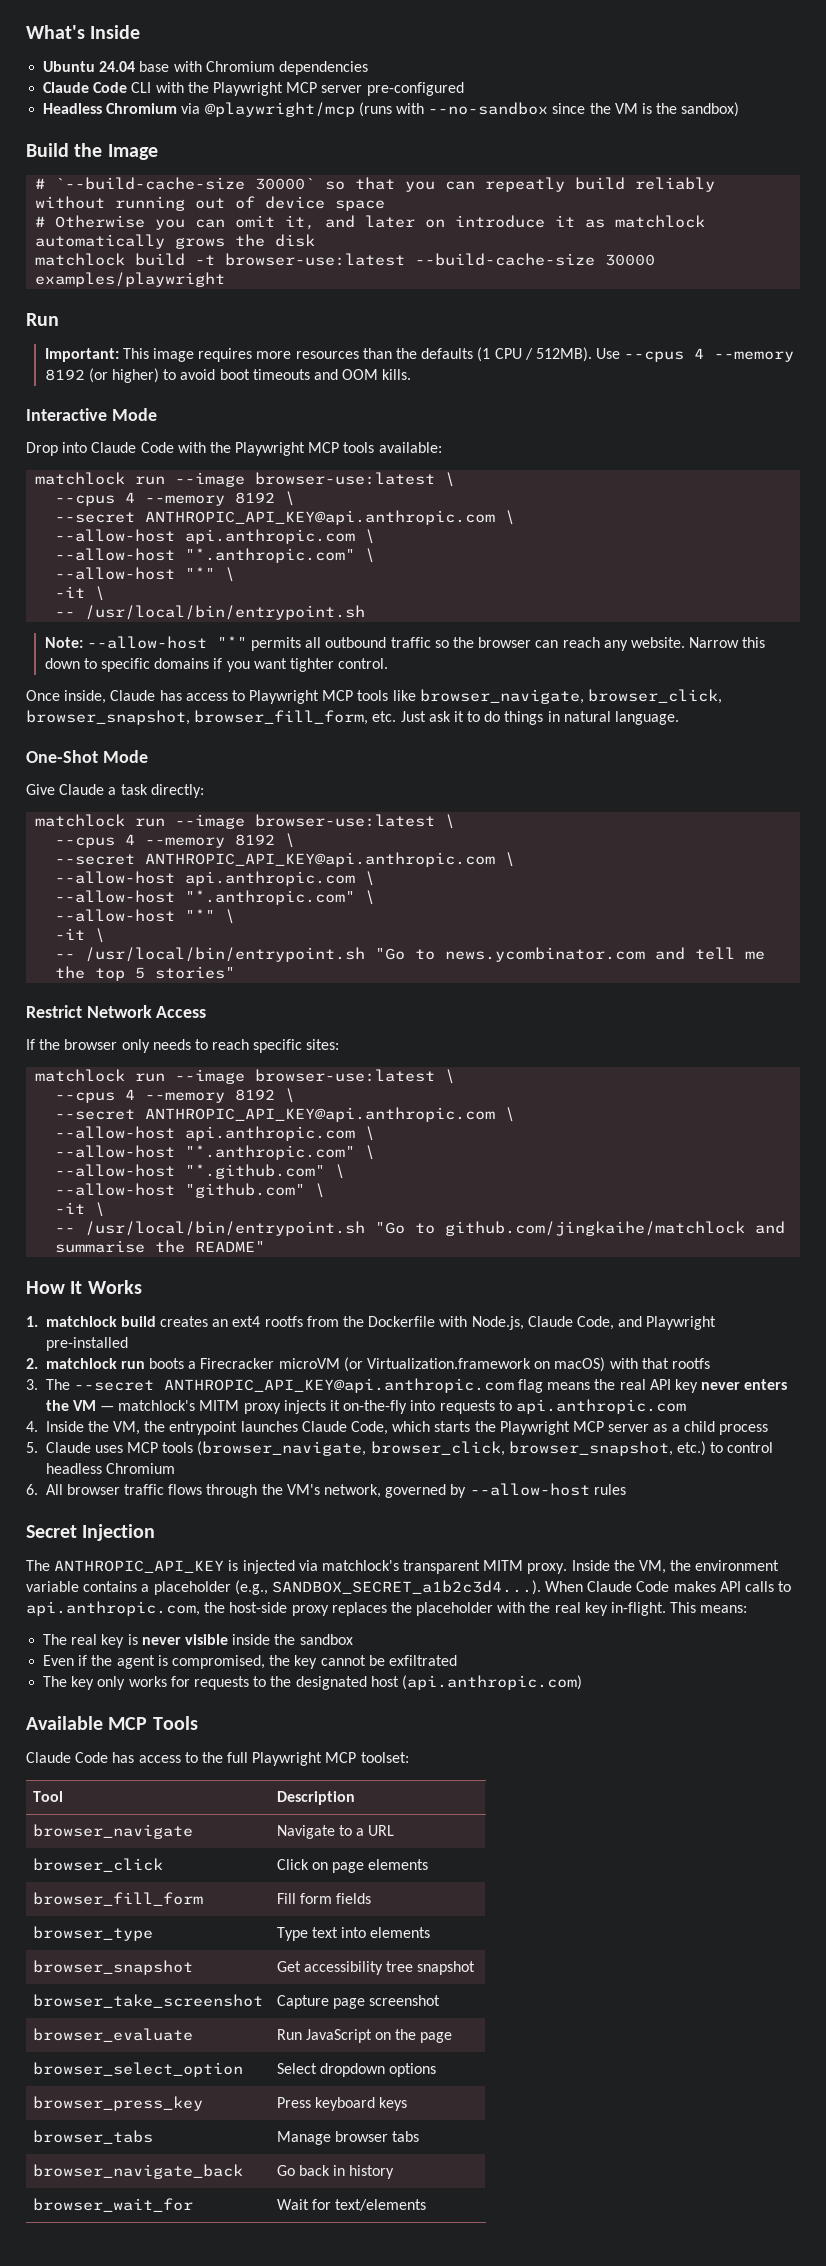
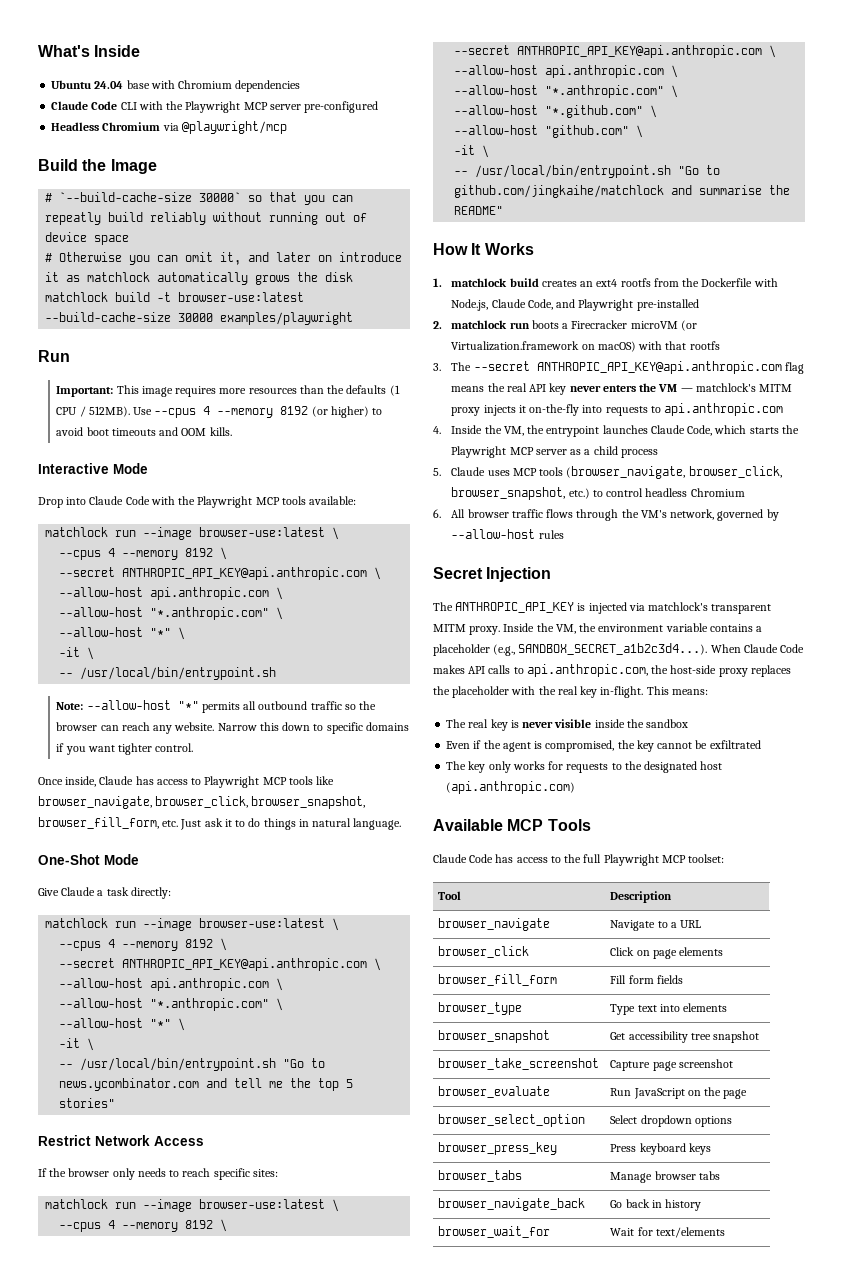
[358,102,740,117] (runs with --no-sandbox since the VM is the sandbox) -> (287, 127) none

